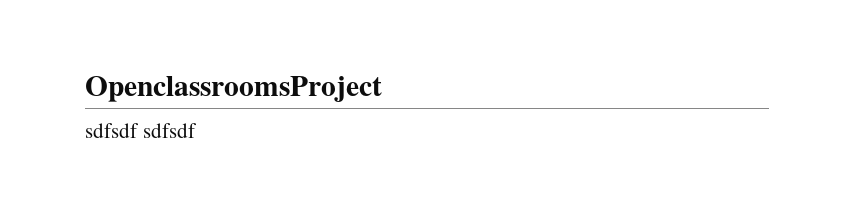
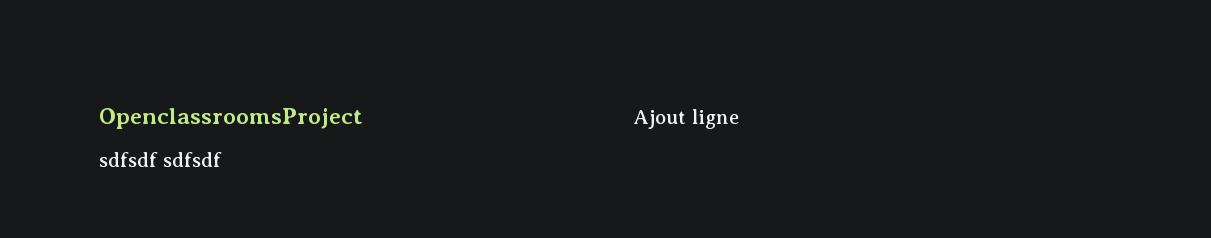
(197, 130) none -> [633,109,740,129] // Ajout ligne

